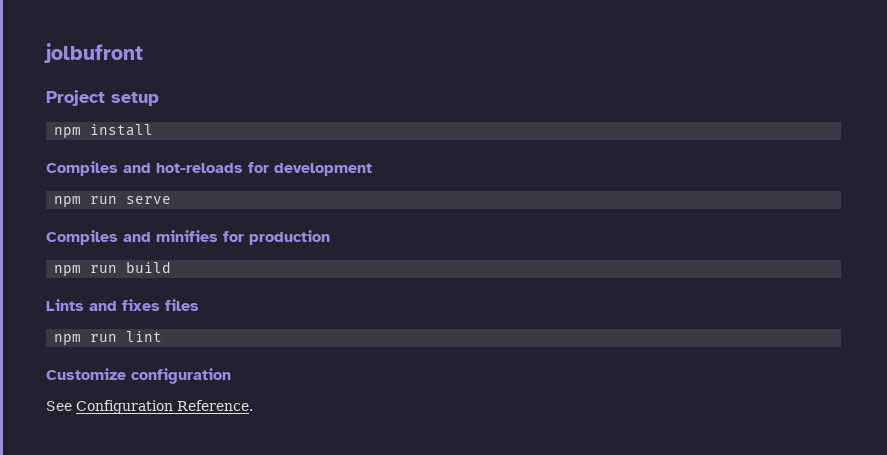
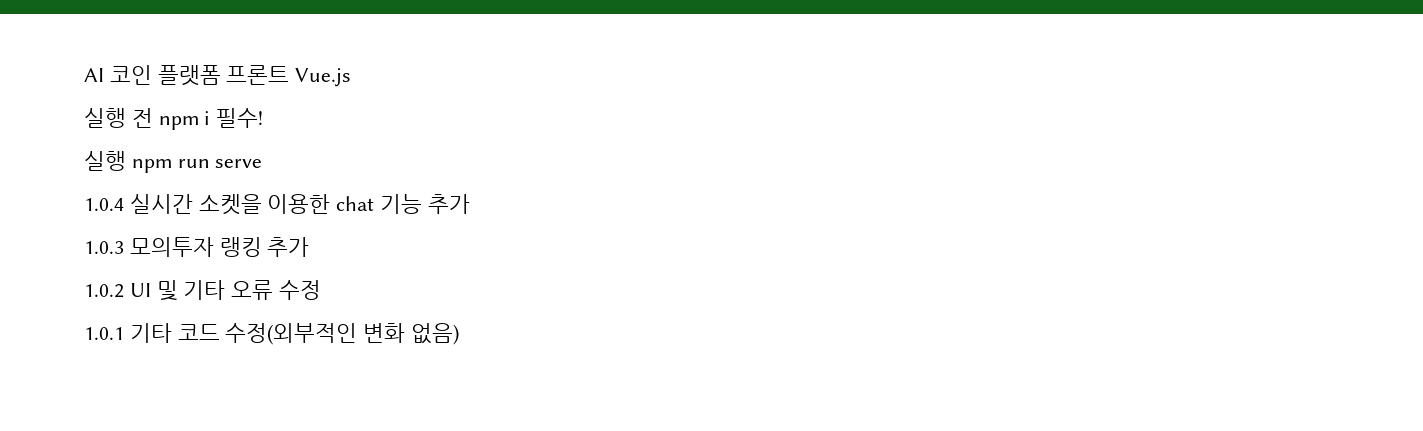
[44,43,143,63] [46,90,159,106] [54,124,154,138] [46,161,372,176] [54,196,172,207] [46,230,330,245] [54,261,172,276] [46,299,199,311] [54,331,163,345] [46,368,231,384] [46,400,253,414] jolbufront // Project setup // npm install // Compiles and hot-reloads for development // npm run serve // Compiles and minifies for production // npm run build // Lints and fixes files // npm run lint // Customize configuration // See Configuration Reference. -> [84,65,352,87] [84,108,264,130] [84,151,263,173] [84,194,470,215] [84,237,310,257] [84,280,322,301] [84,323,460,345] AI 코인 플랫폼 프론트 Vue.js // 실행 전 npm i 필수! // 실행 npm run serve // 1.0.4 실시간 소켓을 이용한 chat 기능 추가 // 1.0.3 모의투자 랭킹 추가 // 1.0.2 UI 및 기타 오류 수정 // 1.0.1 기타 코드 수정(외부적인 변화 없음)

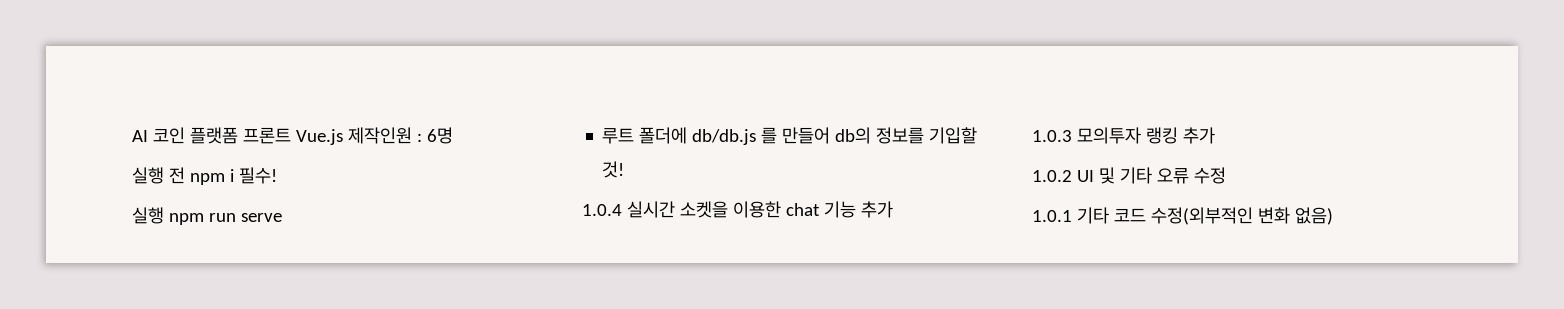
(352, 77) none -> [347,127,453,144] 제작인원 : 6명
(263, 163) none -> [602,127,978,145] [602,161,625,178] // 루트 폴더에 db/db.js 를 만들어 db의 정보를 기입할 것!

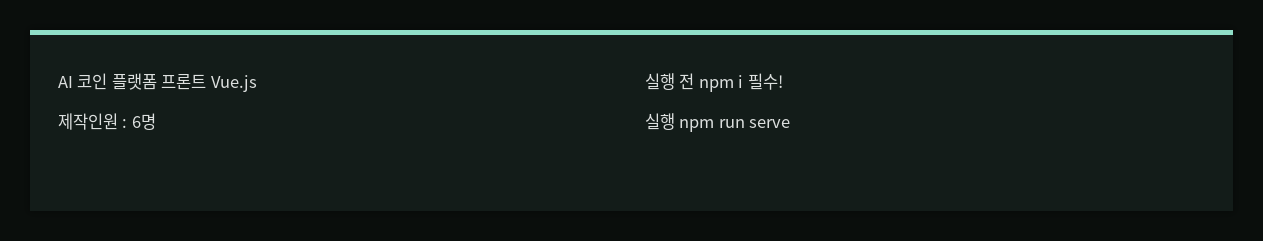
(343, 137) none -> (257, 83) //
[602,127,978,145] [602,161,625,178] [582,201,893,218] [1032,127,1215,144] [1032,167,1226,184] [1032,207,1333,225] // 루트 폴더에 db/db.js 를 만들어 db의 정보를 기입할 것! // 1.0.4 실시간 소켓을 이용한 chat 기능 추가 // 1.0.3 모의투자 랭킹 추가 // 1.0.2 UI 및 기타 오류 수정 // 1.0.1 기타 코드 수정(외부적인 변화 없음) -> (791, 123) none

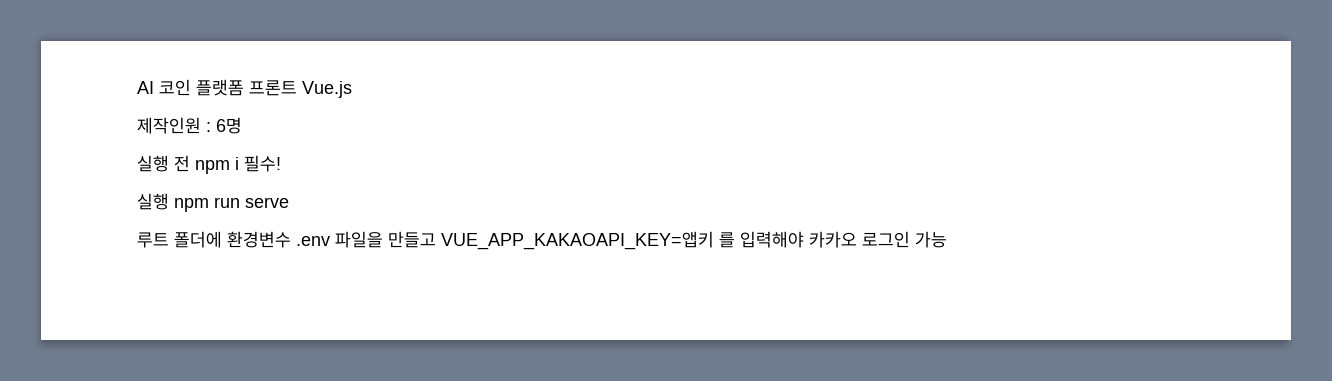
(791, 123) none -> [137,231,947,250] // 루트 폴더에 환경변수 .env 파일을 만들고 VUE_APP_KAKAOAPI_KEY=앱키 를 입력해야 카카오 로그인 가능

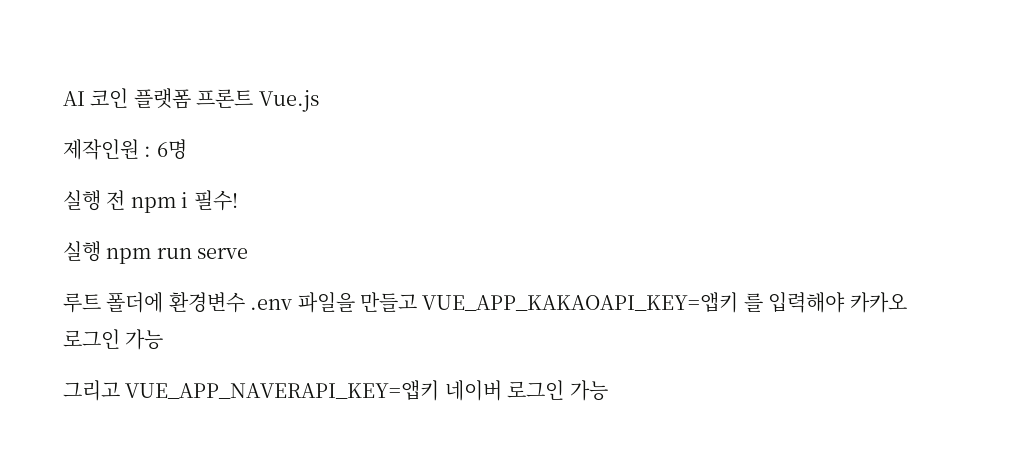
(947, 239) none -> [63,380,608,401] // 그리고 VUE_APP_NAVERAPI_KEY=앱키 네이버 로그인 가능

